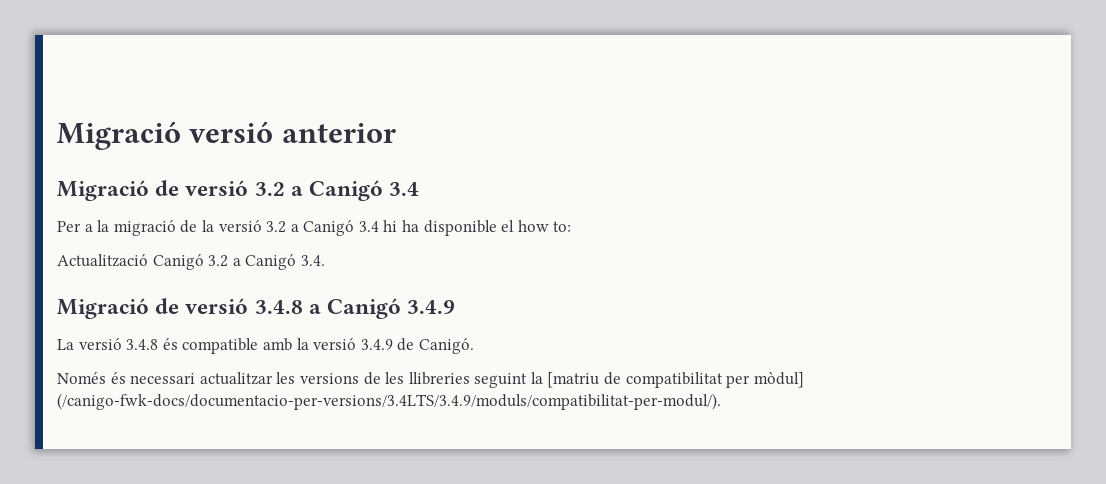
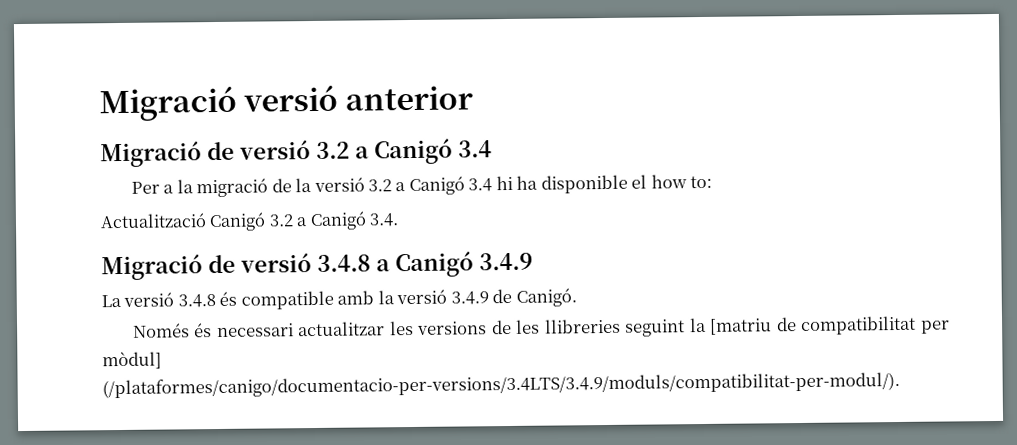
[57,393,721,410] (/canigo-fwk-docs/documentacio-per-versions/3.4LTS/3.4.9/moduls/compatibilitat-per-modul/). -> [102,371,900,399] (/plataformes/canigo/documentacio-per-versions/3.4LTS/3.4.9/moduls/compatibilitat-per-modul/).

